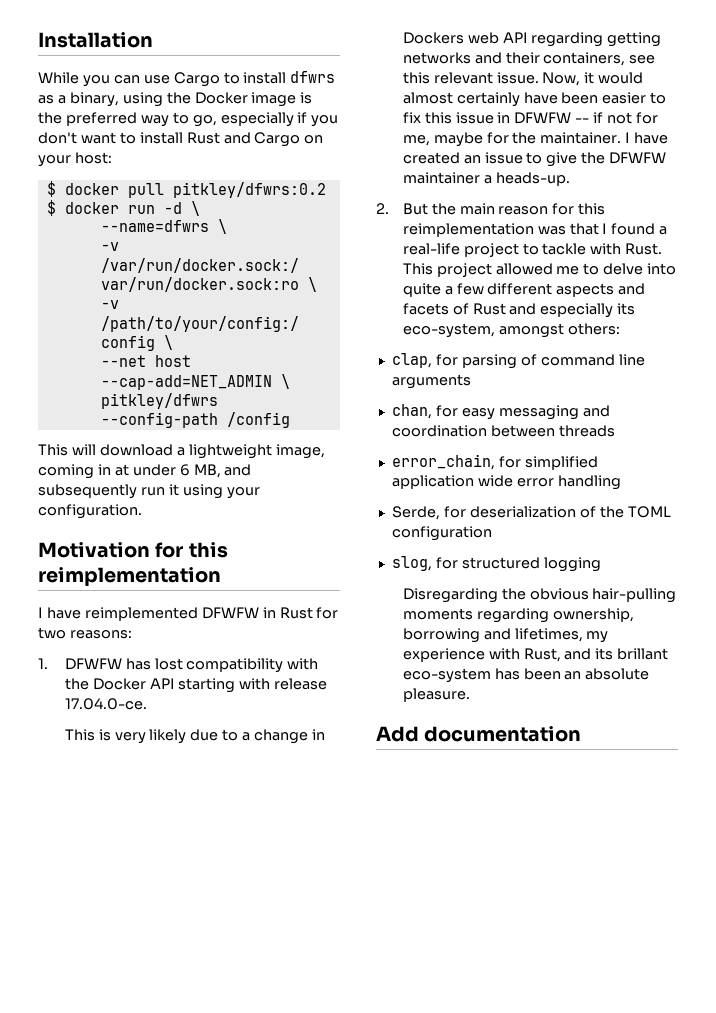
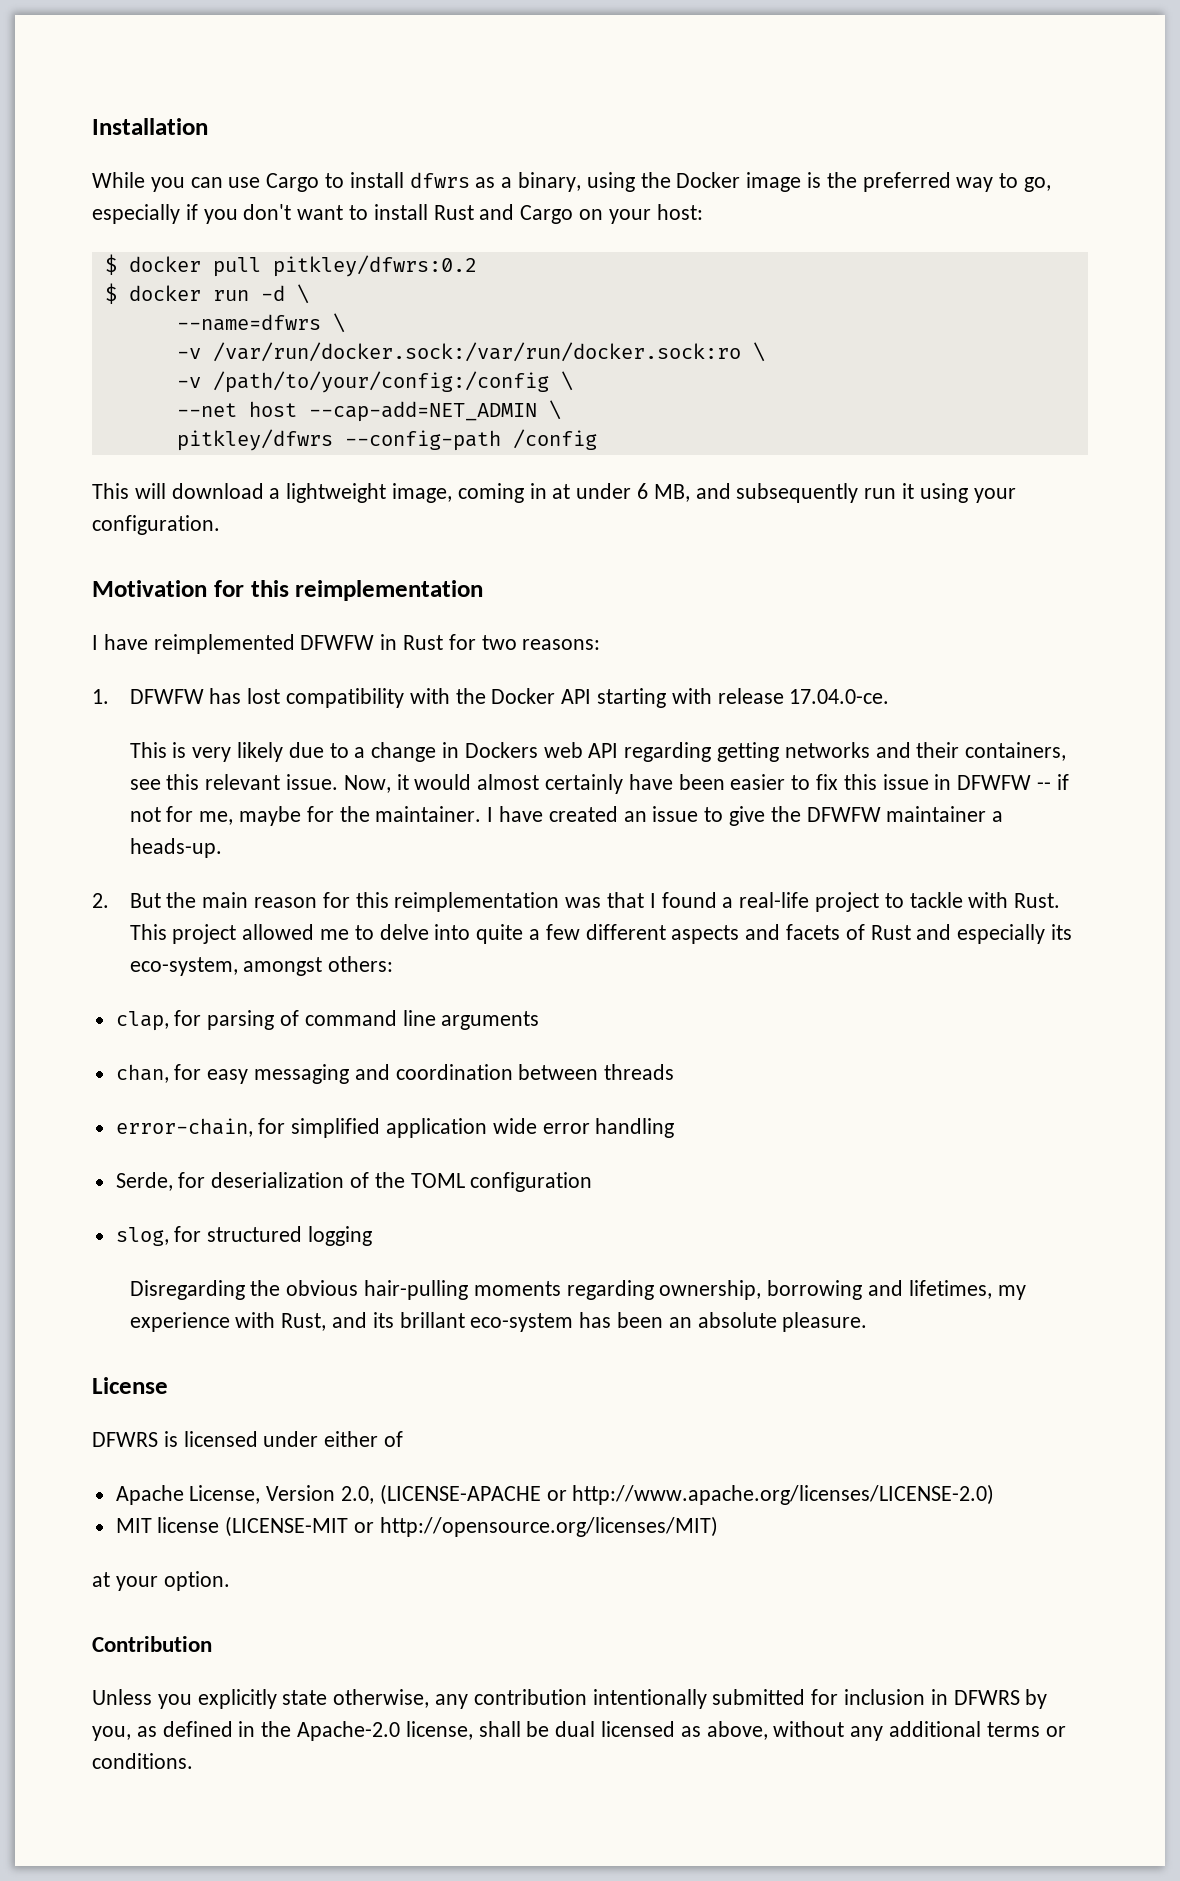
[391,454,495,470] error_chain, -> [115,1118,253,1137] error-chain,
[376,726,582,742] Add documentation -> [92,1377,168,1394] [92,1431,404,1447] [115,1484,995,1505] [115,1516,718,1537] [92,1571,230,1591] [92,1636,212,1652] [92,1689,1048,1709] [92,1721,1066,1741] [92,1753,193,1769] License // DFWRS is licensed under either of // Apache License, Version 2.0, (LICENSE-APACHE or http://www.apache.org/licenses/LICENSE-2.0) // MIT license (LICENSE-MIT or http://opensource.org/licenses/MIT) // at your option. // Contribution // Unless you explicitly state otherwise, any contribution intentionally submitted for inclusion in DFWRS by you, as defined in the Apache-2.0 license, shall be dual licensed as above, without any additional terms or conditions.

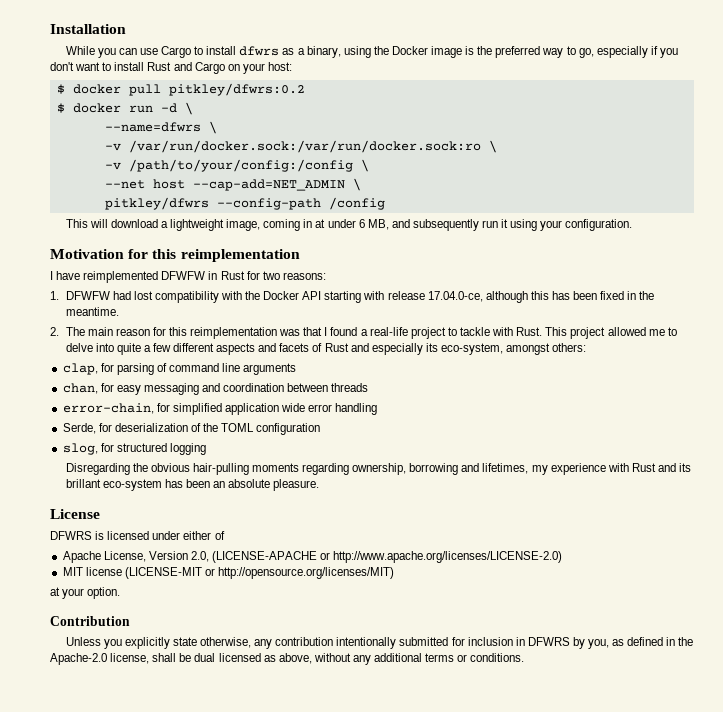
[209,688,242,704] has -> [112,291,131,300] had
[789,689,890,704] [129,742,1067,762] [129,774,1069,794] [129,806,1004,826] [129,838,222,858] 17.04.0-ce. // This is very likely due to a change in Dockers web API regarding getting networks and their containers, see this relevant issue. Now, it would almost certainly have been easier to fix this issue in DFWFW -- if not for me, maybe for the maintainer. I have created an issue to give the DFWFW maintainer a heads-up. -> [427,291,655,303] [65,307,119,316] 17.04.0-ce, although this has been fixed in the meantime.
[129,892,197,908] But the -> [65,327,85,336] The
[281,1313,327,1331] Rust, -> [631,463,656,472] Rust

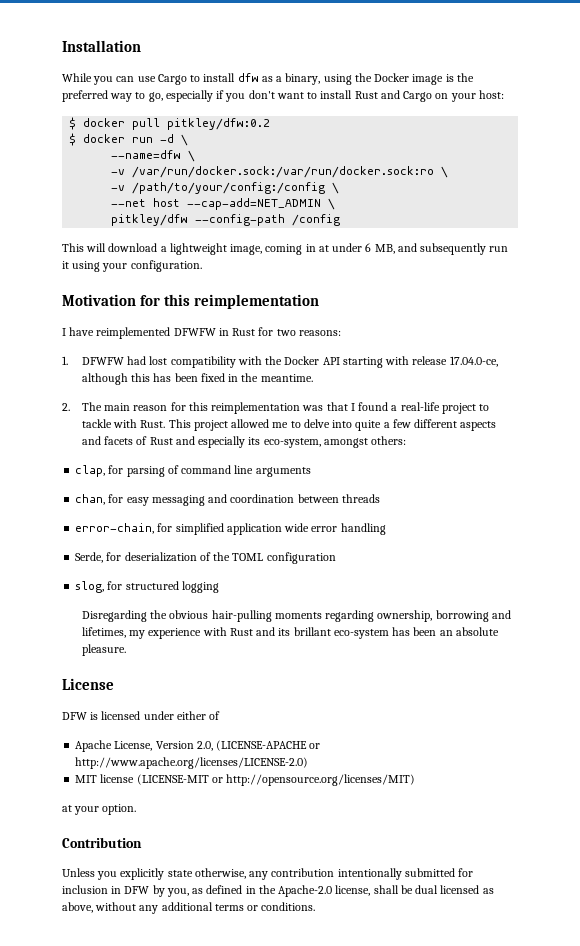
[239,46,280,56] dfwrs -> [237,73,259,82] dfw
[168,83,305,96] pitkley/dfwrs:0.2 -> [167,118,271,130] pitkley/dfw:0.2
[104,122,201,132] --name=dfwrs -> [111,150,182,159] --name=dfw
[104,197,209,210] pitkley/dfwrs -> [111,214,189,226] pitkley/dfw
[50,531,92,540] DFWRS -> [62,712,87,720] DFW
[527,637,570,646] DFWRS -> [124,886,150,894] DFW

